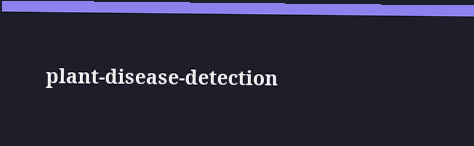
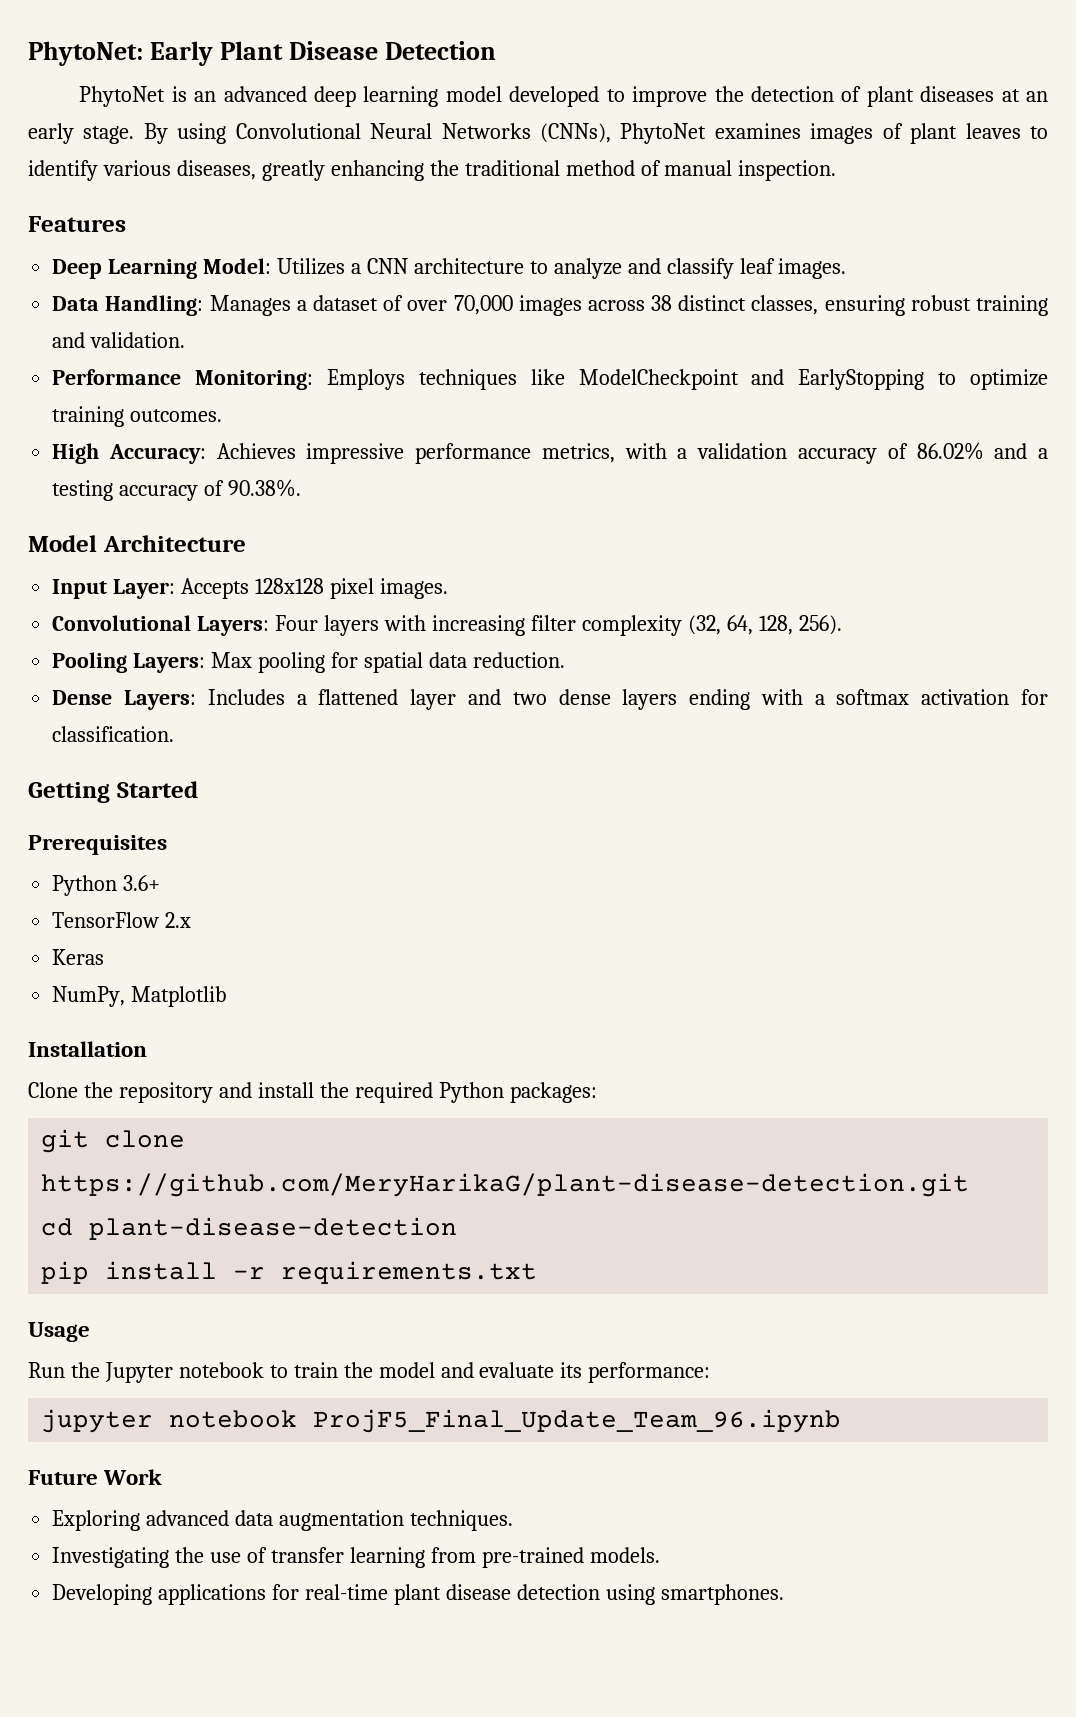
[45,68,279,91] plant-disease-detection -> [28,41,496,66] [79,86,1048,107] [28,123,1048,144] [28,160,837,181] [28,216,126,232] [52,258,847,279] [52,295,1048,316] [52,332,186,348] [52,369,1048,390] [52,406,223,427] [52,442,1048,464] [52,479,302,501] [28,535,246,552] [52,578,448,599] [52,615,842,636] [52,652,565,673] [52,689,1048,710] [52,726,175,742] [28,781,198,803] [28,835,167,855] [52,875,161,896] [52,912,192,928] [52,949,105,965] [52,986,227,1007] [28,1041,147,1057] [28,1082,597,1103] [41,1129,186,1153] [41,1173,970,1197] [41,1217,458,1240] [41,1261,538,1284] [28,1322,90,1342] [28,1362,711,1383] [41,1409,842,1433] [28,1469,163,1485] [52,1510,513,1531] [52,1547,660,1568] [52,1584,784,1605] PhytoNet: Early Plant Disease Detection // PhytoNet is an advanced deep learning model developed to improve the detection of plant diseases at an early stage. By using Convolutional Neural Networks (CNNs), PhytoNet examines images of plant leaves to identify various diseases, greatly enhancing the traditional method of manual inspection. // Features // Deep Learning Model: Utilizes a CNN architecture to analyze and classify leaf images. // Data Handling: Manages a dataset of over 70,000 images across 38 distinct classes, ensuring robust training and validation. // Performance Monitoring: Employs techniques like ModelCheckpoint and EarlyStopping to optimize training outcomes. // High Accuracy: Achieves impressive performance metrics, with a validation accuracy of 86.02% and a testing accuracy of 90.38%. // Model Architecture // Input Layer: Accepts 128x128 pixel images. // Convolutional Layers: Four layers with increasing filter complexity (32, 64, 128, 256). // Pooling Layers: Max pooling for spatial data reduction. // Dense Layers: Includes a flattened layer and two dense layers ending with a softmax activation for classification. // Getting Started // Prerequisites // Python 3.6+ // TensorFlow 2.x // Keras // NumPy, Matplotlib // Installation // Clone the repository and install the required Python packages: // git clone https://github.com/MeryHarikaG/plant-disease-detection.git // cd plant-disease-detection // pip install -r requirements.txt // Usage // Run the Jupyter notebook to train the model and evaluate its performance: // jupyter notebook ProjF5_Final_Update_Team_96.ipynb // Future Work // Exploring advanced data augmentation techniques. // Investigating the use of transfer learning from pre-trained models. // Developing applications for real-time plant disease detection using smartphones.

